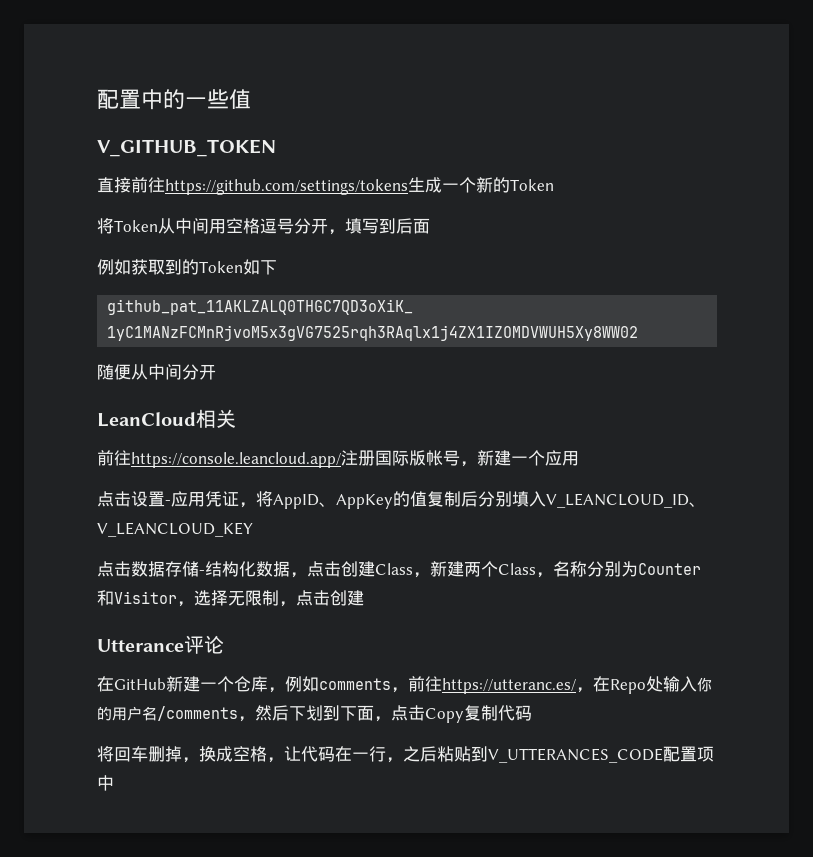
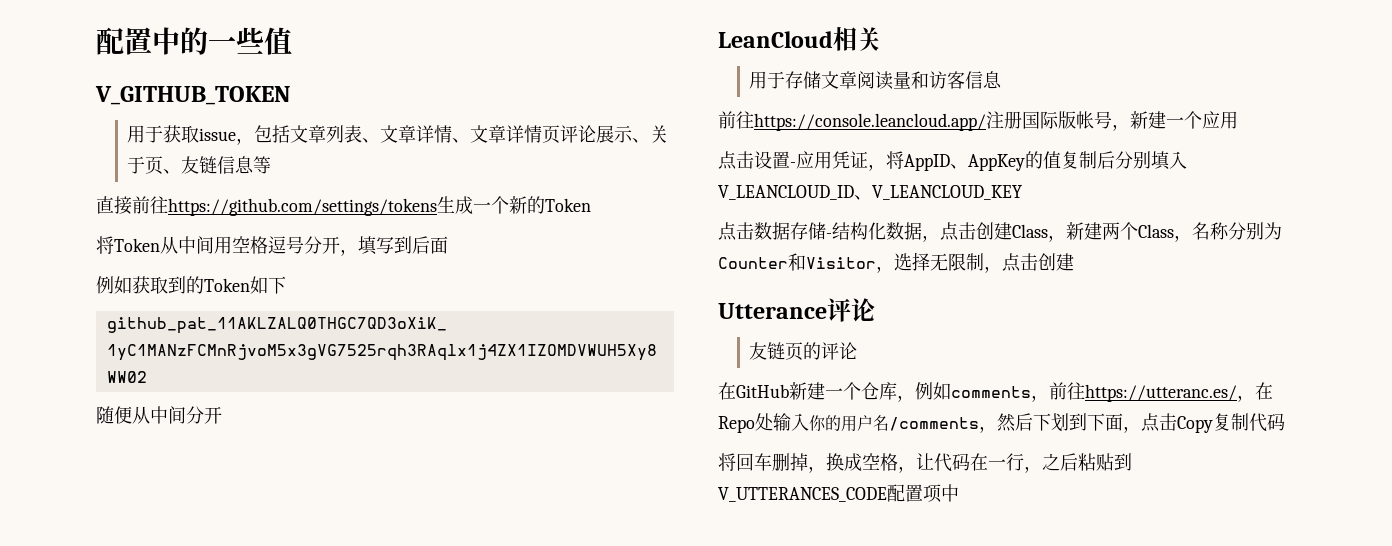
(276, 148) none -> [127,125,669,145] [127,156,272,175] // 用于获取issue，包括文章列表、文章详情、文章详情页评论展示、关于页、友链信息等
(236, 418) none -> [749,71,1003,90] // 用于存储文章阅读量和访客信息
(224, 644) none -> [749,342,858,361] // 友链页的评论

